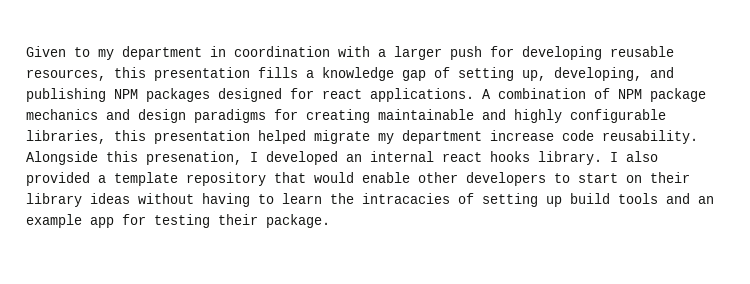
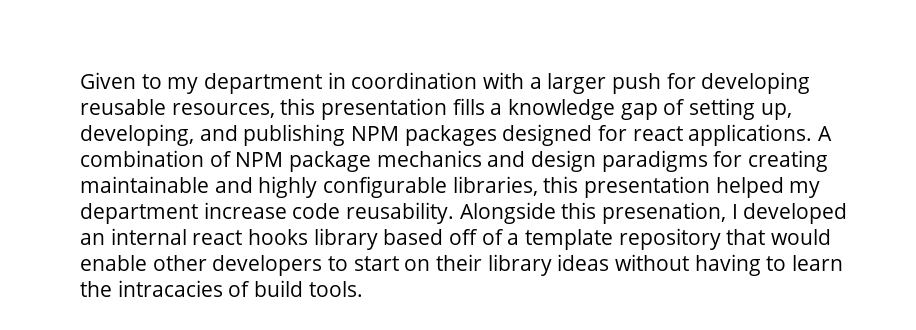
[314,130,370,144] migrate -> (784, 187) none
[538,151,658,165] [26,172,90,186] library. I also provided -> [313,228,504,250] library based off of
[482,193,714,207] [26,214,330,228] setting up build tools and an example app for testing their package. -> [254,280,363,297] build tools.

